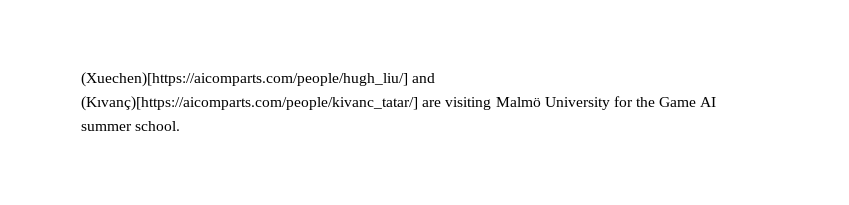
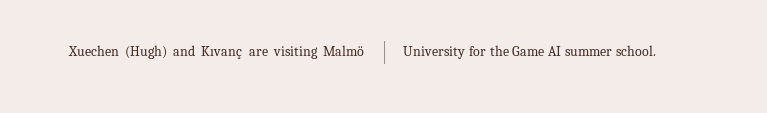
[81,72,436,87] [81,96,418,111] (Xuechen)[https://aicomparts.com/people/hugh_liu/] and (Kıvanç)[https://aicomparts.com/people/kivanc_tatar/] -> [67,45,243,59] Xuechen (Hugh) and Kıvanç

